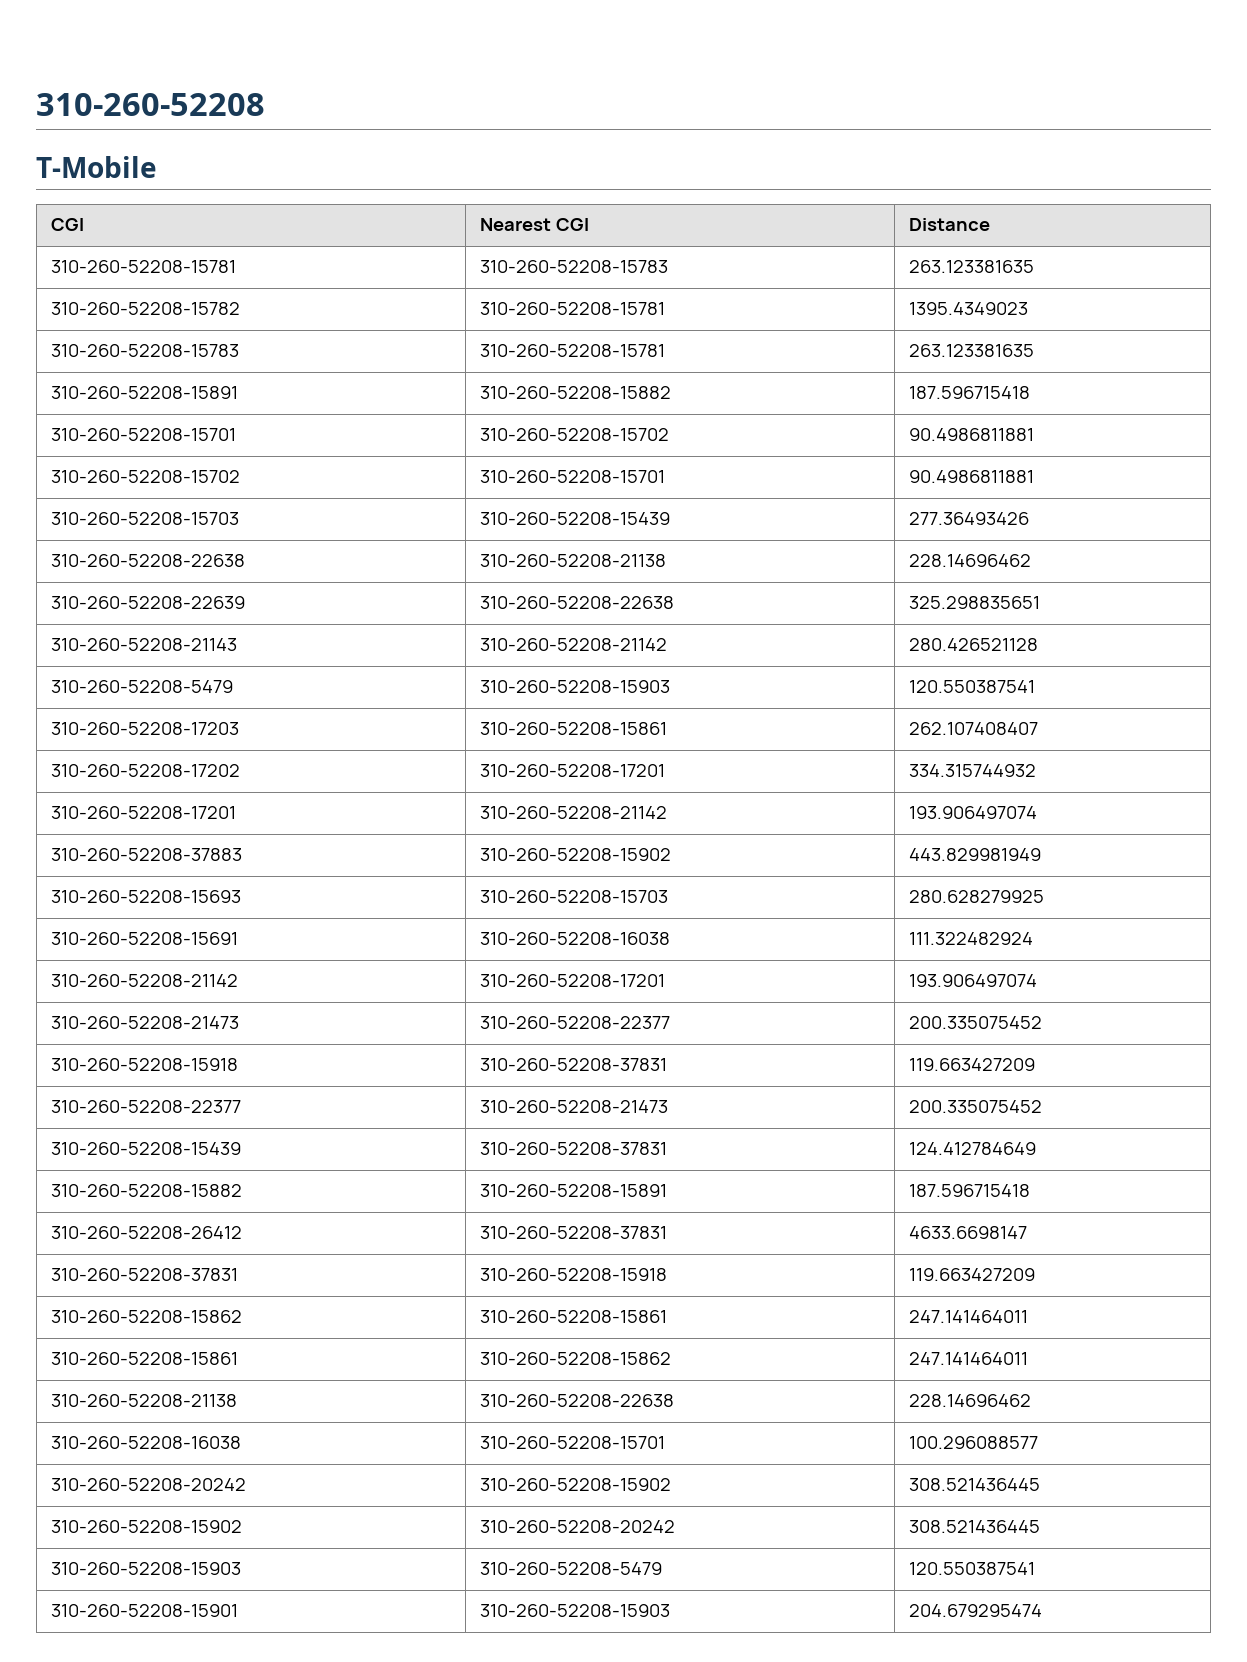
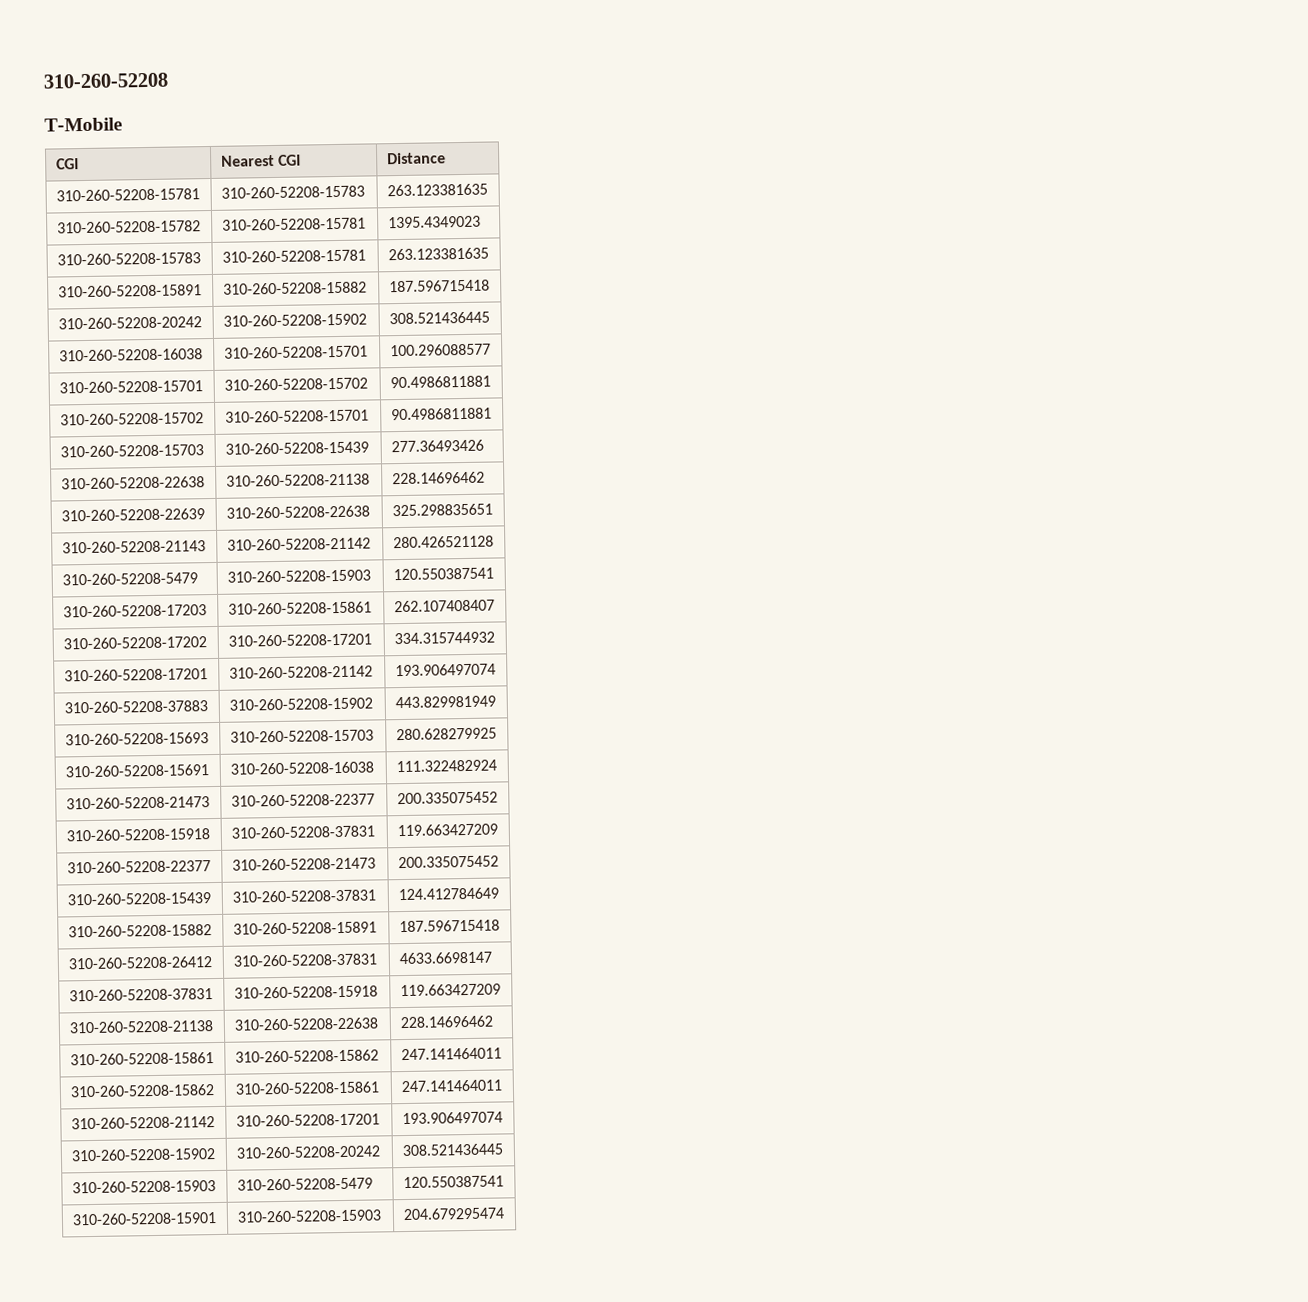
(1031, 392) none -> [57,316,202,330] [222,313,367,327] [388,311,490,325] [58,348,203,362] [223,345,368,359] [389,343,491,357] // 310-260-52208-20242 | 310-260-52208-15902 | 308.521436445 // 310-260-52208-16038 | 310-260-52208-15701 | 100.296088577
[51,974,239,987] [480,974,666,987] [909,974,1038,987] // 310-260-52208-21142 | 310-260-52208-17201 | 193.906497074 -> (497, 766) none
[51,1310,243,1323] [480,1310,668,1323] [909,1310,1029,1323] 310-260-52208-15862 | 310-260-52208-15861 | 247.141464011 -> [68,1020,213,1034] [233,1017,378,1031] [399,1015,493,1029] 310-260-52208-21138 | 310-260-52208-22638 | 228.14696462
[51,1394,238,1407] [480,1394,675,1407] [909,1394,1032,1407] [51,1436,242,1449] [480,1436,666,1449] [909,1436,1039,1449] [51,1478,247,1491] [480,1478,672,1491] [909,1478,1041,1491] 310-260-52208-21138 | 310-260-52208-22638 | 228.14696462 // 310-260-52208-16038 | 310-260-52208-15701 | 100.296088577 // 310-260-52208-20242 | 310-260-52208-15902 | 308.521436445 -> [69,1084,214,1098] [234,1081,379,1095] [400,1079,502,1093] [70,1116,215,1130] [235,1113,380,1127] [401,1111,503,1125] 310-260-52208-15862 | 310-260-52208-15861 | 247.141464011 // 310-260-52208-21142 | 310-260-52208-17201 | 193.906497074

